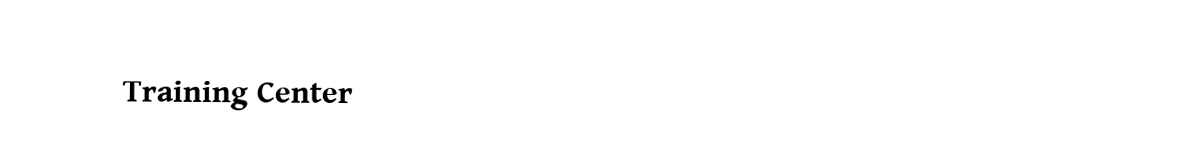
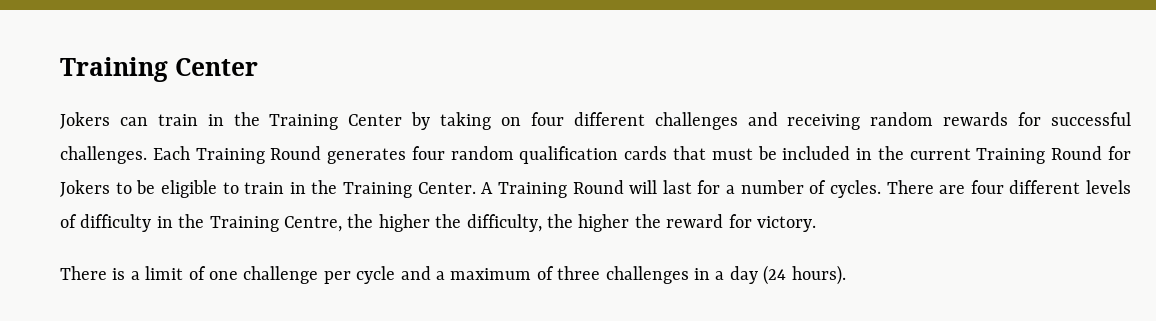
[122,80,353,111] Training Center -> [60,57,258,82] [60,112,1132,130] [60,146,1132,164] [60,180,1131,198] [60,214,816,232] [60,265,846,285] Training Center // Jokers can train in the Training Center by taking on four different challenges and receiving random rewards for successful challenges. Each Training Round generates four random qualification cards that must be included in the current Training Round for Jokers to be eligible to train in the Training Center. A Training Round will last for a number of cycles. There are four different levels of difficulty in the Training Centre, the higher the difficulty, the higher the reward for victory. // There is a limit of one challenge per cycle and a maximum of three challenges in a day (24 hours).

